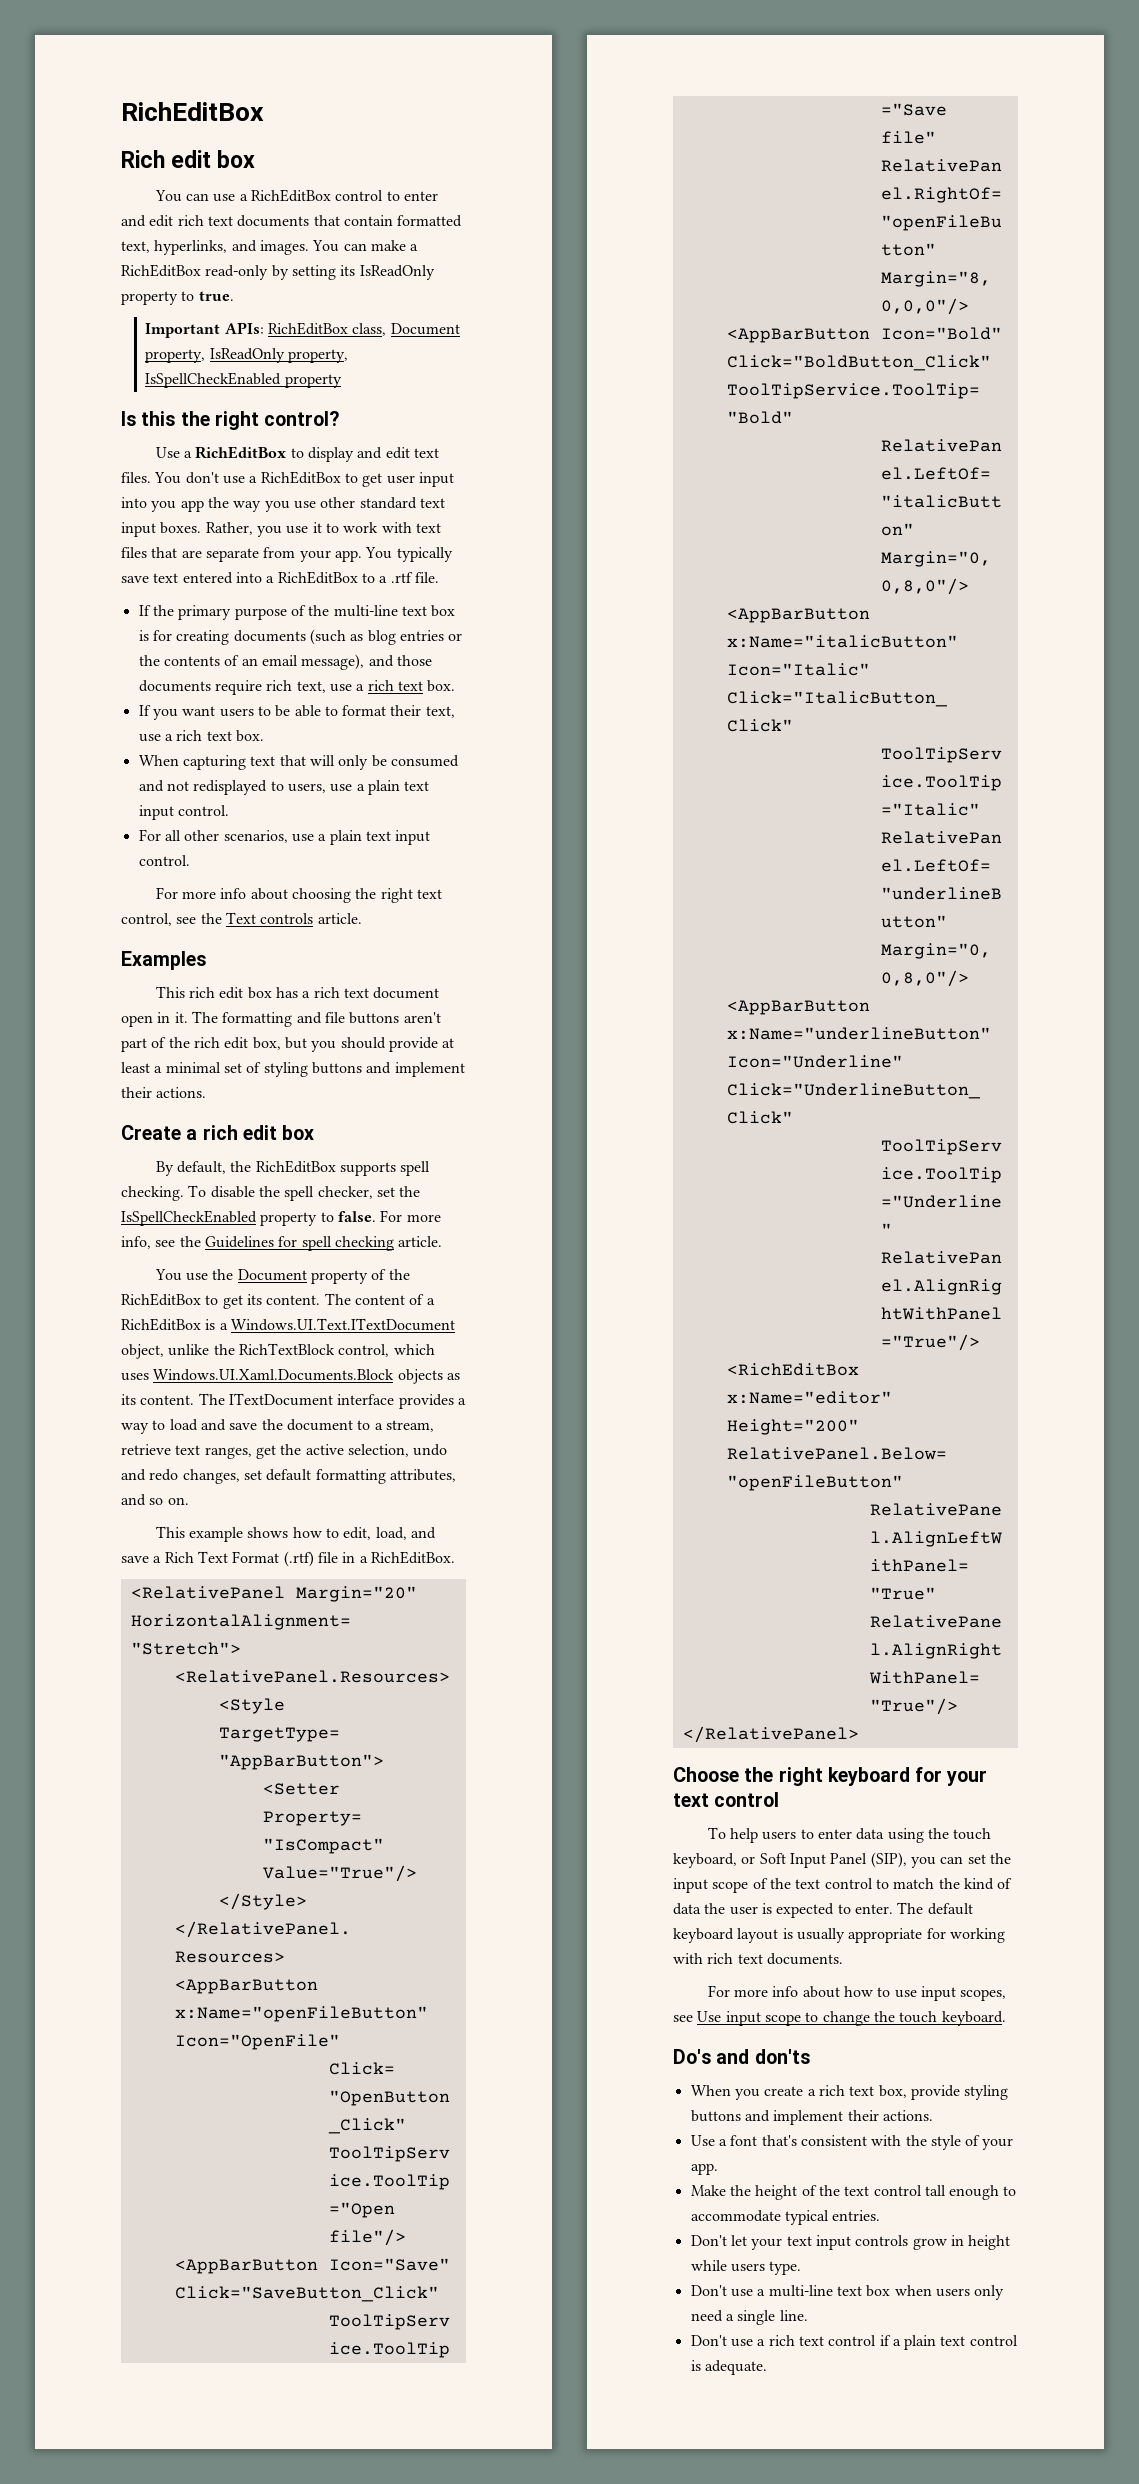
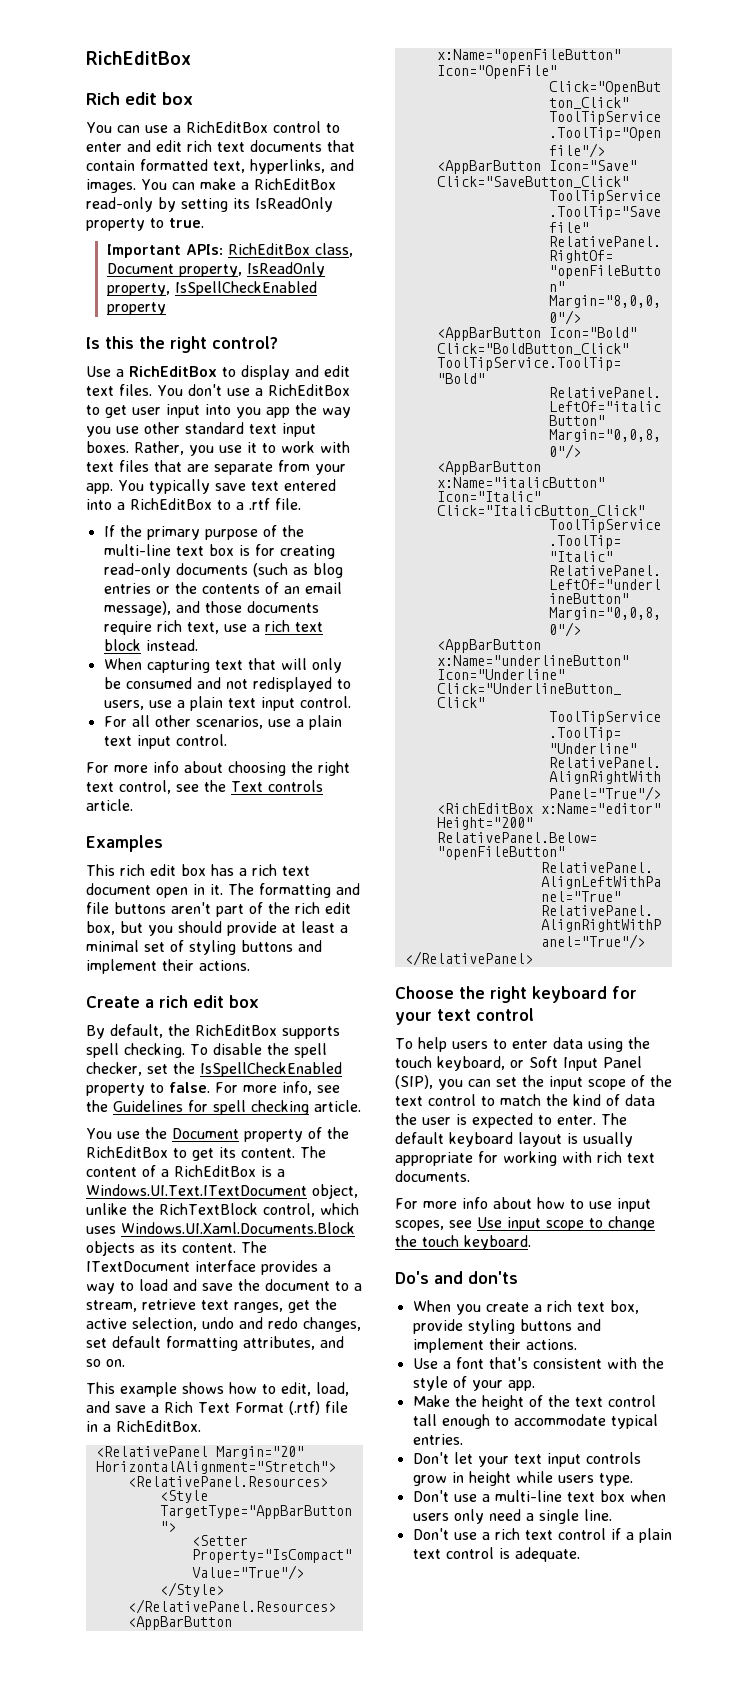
(230, 637) none -> [103,563,171,578] read-only
[427,680,456,692] [138,705,455,720] [138,730,264,742] box. // If you want users to be able to format their text, use a rich text box. -> [103,639,198,651] block instead.

